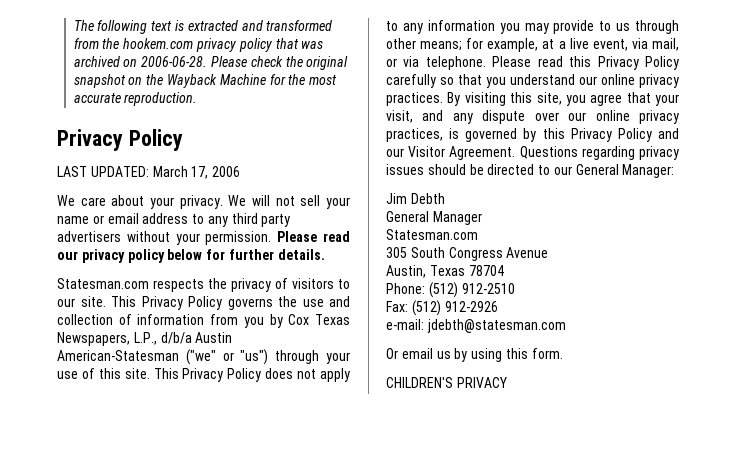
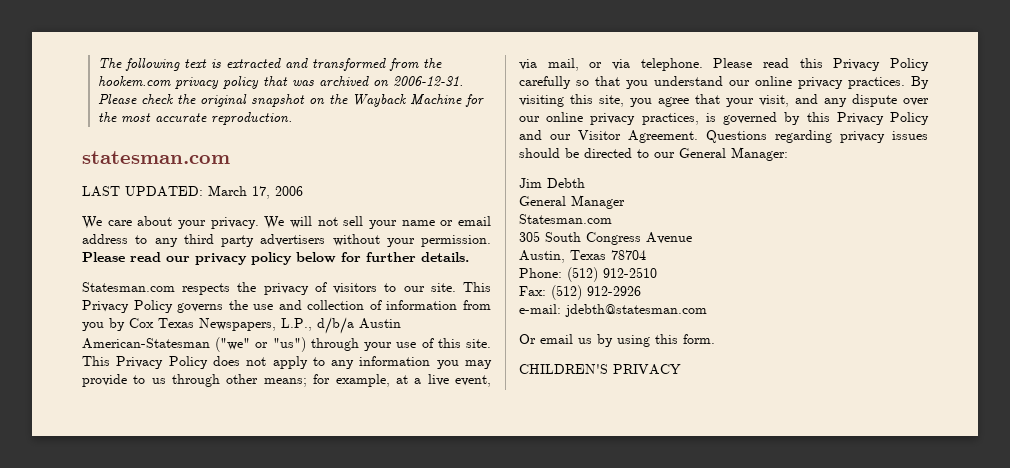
[141,56,208,67] 2006-06-28. -> [392,76,463,86] 2006-12-31.
[57,129,183,151] Privacy Policy -> [82,151,230,164] statesman.com

